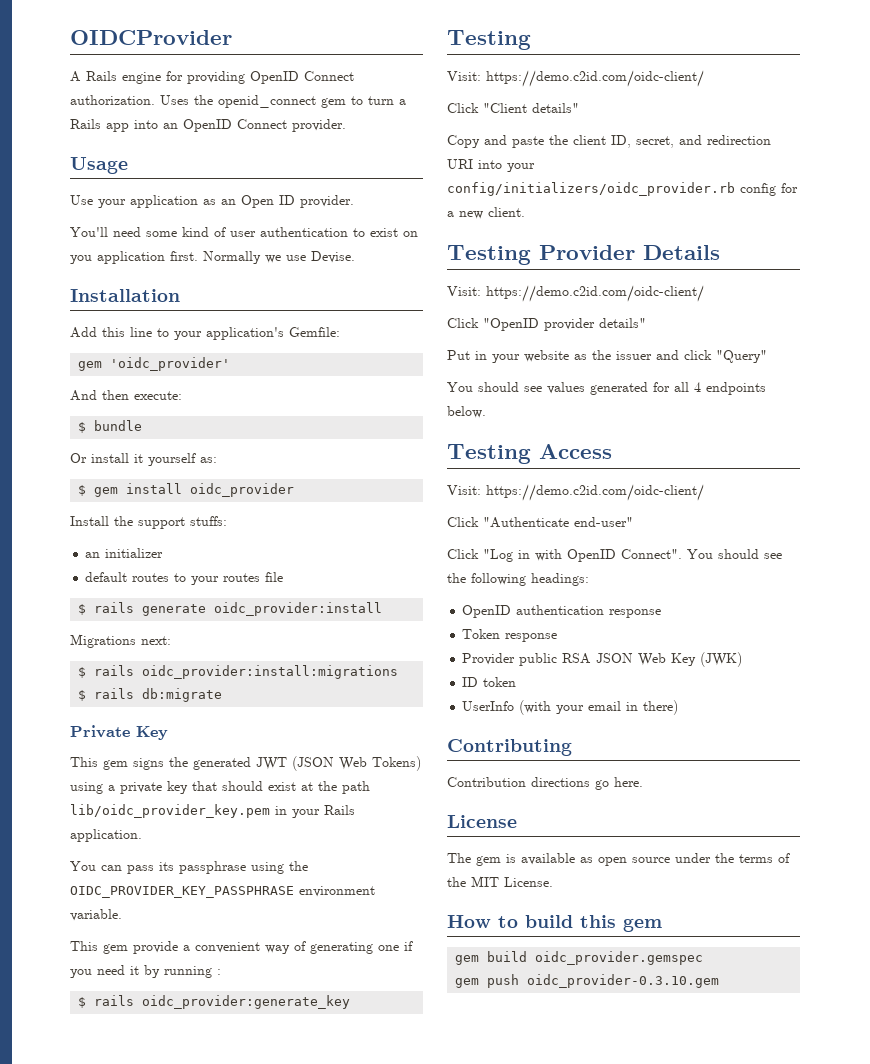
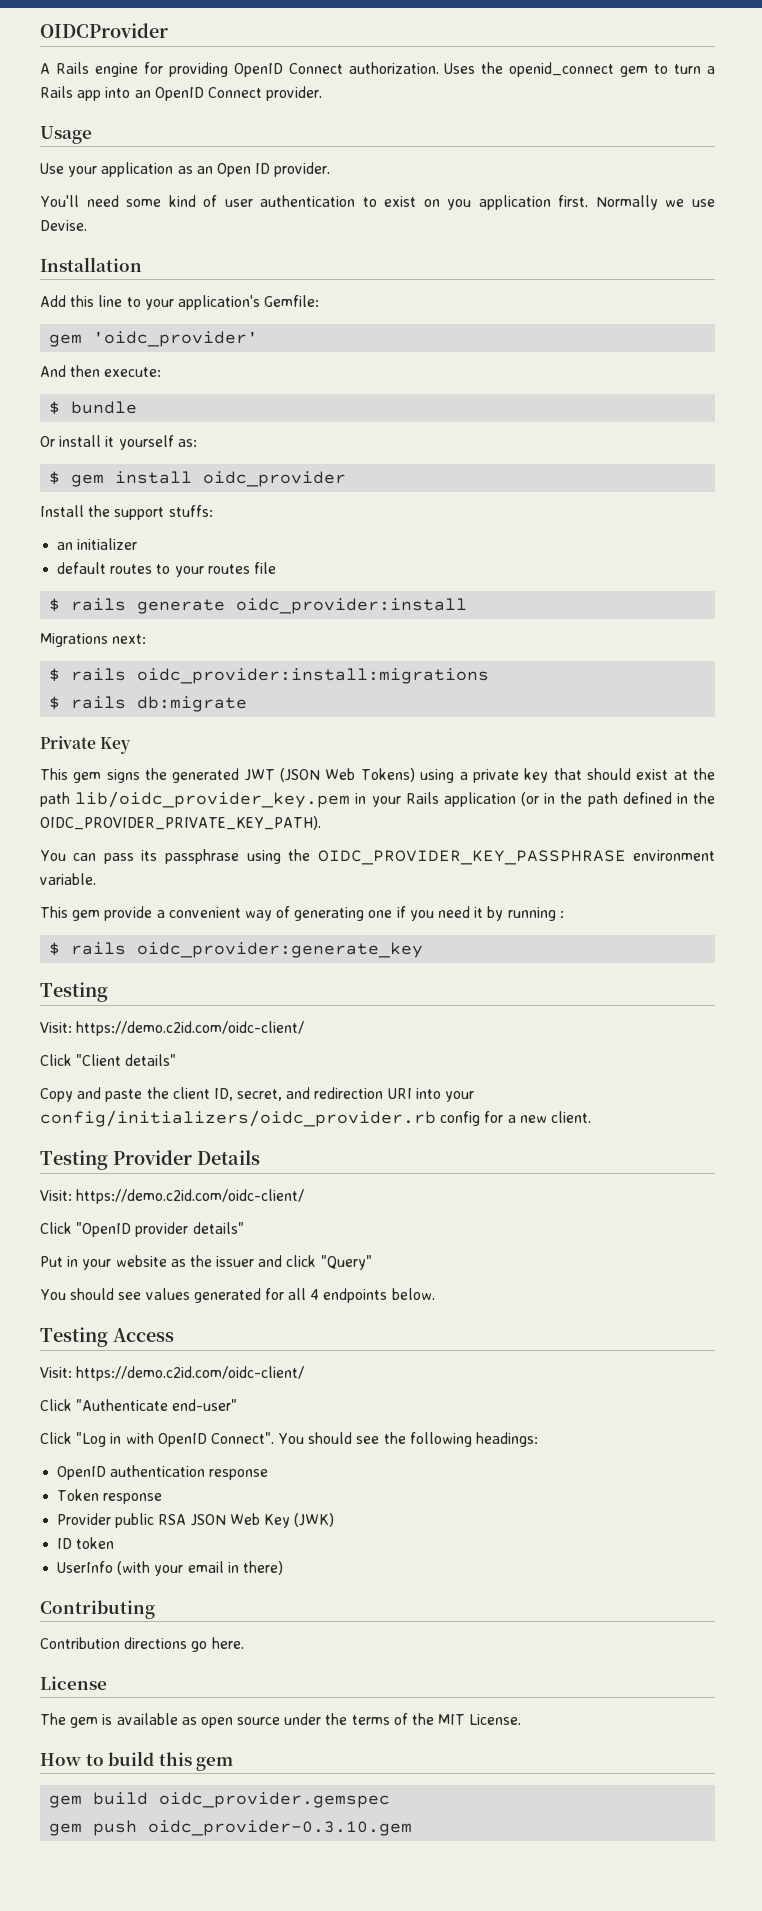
[70,829,142,842] application. -> [443,792,715,807] [40,816,321,830] application (or in the path defined in the OIDC_PROVIDER_PRIVATE_KEY_PATH).

